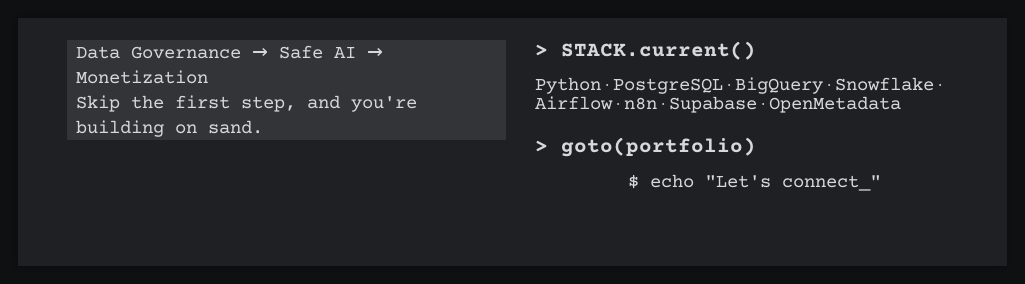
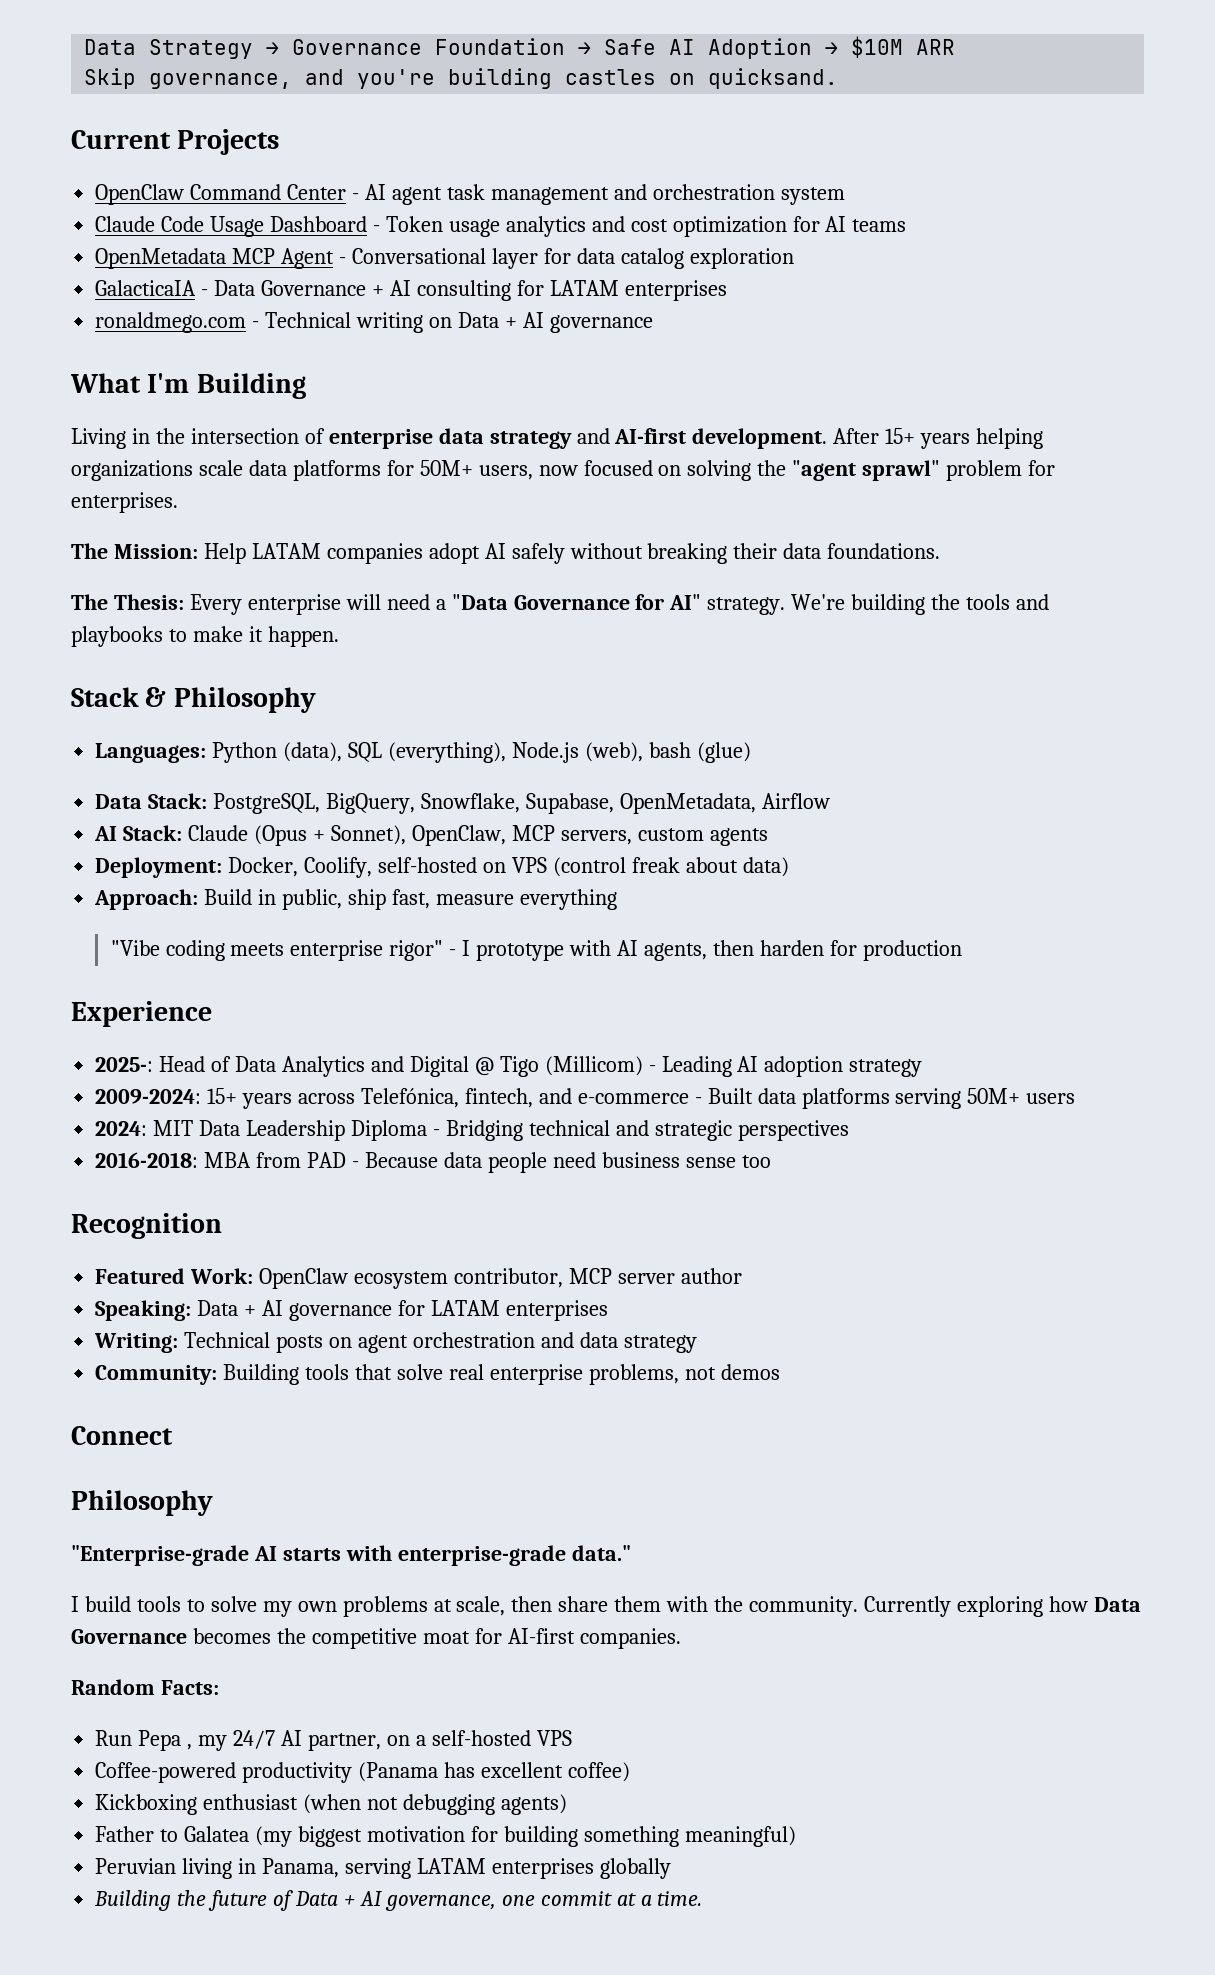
[76,45,383,59] [76,70,208,84] [76,95,417,112] [76,120,263,137] [535,41,756,60] [535,77,943,94] [535,96,902,113] [535,137,756,157] [628,174,881,191] Data Governance → Safe AI → Monetization // Skip the first step, and you're building on sand. // > STACK.current() // Python · PostgreSQL · BigQuery · Snowflake · Airflow · n8n · Supabase · OpenMetadata // > goto(portfolio) // $ echo "Let's connect_" -> [84,36,956,59] [84,68,839,89] [71,129,280,155] [95,184,845,205] [95,216,907,237] [95,248,794,269] [95,280,727,301] [95,312,653,333] [70,373,306,399] [71,428,1044,449] [71,460,1056,481] [71,492,178,513] [71,543,941,564] [71,594,1050,615] [71,626,339,647] [71,687,316,713] [95,742,751,763] [95,793,830,814] [94,825,768,846] [95,857,789,878] [94,889,617,910] [110,940,962,961] [71,1001,212,1027] [95,1056,923,1077] [95,1088,1076,1109] [95,1120,849,1141] [95,1152,771,1173] [71,1213,222,1239] [95,1268,742,1289] [95,1300,608,1321] [94,1332,697,1353] [95,1364,780,1385] [71,1426,173,1445] [71,1490,213,1516] [71,1545,631,1566] [71,1596,1141,1617] [71,1628,681,1649] [71,1679,219,1695] [95,1730,572,1751] [95,1762,630,1783] [95,1794,567,1815] [95,1826,796,1847] [95,1858,671,1879] [94,1890,703,1911] Data Strategy → Governance Foundation → Safe AI Adoption → $10M ARR // Skip governance, and you're building castles on quicksand. // Current Projects // OpenClaw Command Center - AI agent task management and orchestration system // Claude Code Usage Dashboard - Token usage analytics and cost optimization for AI teams // OpenMetadata MCP Agent - Conversational layer for data catalog exploration // GalacticaIA - Data Governance + AI consulting for LATAM enterprises // ronaldmego.com - Technical writing on Data + AI governance // What I'm Building // Living in the intersection of enterprise data strategy and AI-first development. After 15+ years helping organizations scale data platforms for 50M+ users, now focused on solving the "agent sprawl" problem for enterprises. // The Mission: Help LATAM companies adopt AI safely without breaking their data foundations. // The Thesis: Every enterprise will need a "Data Governance for AI" strategy. We're building the tools and playbooks to make it happen. // Stack & Philosophy // Languages: Python (data), SQL (everything), Node.js (web), bash (glue) // Data Stack: PostgreSQL, BigQuery, Snowflake, Supabase, OpenMetadata, Airflow // AI Stack: Claude (Opus + Sonnet), OpenClaw, MCP servers, custom agents // Deployment: Docker, Coolify, self-hosted on VPS (control freak about data) // Approach: Build in public, ship fast, measure everything // "Vibe coding meets enterprise rigor" - I prototype with AI agents, then harden for production // Experience // 2025-: Head of Data Analytics and Digital @ Tigo (Millicom) - Leading AI adoption strategy // 2009-2024: 15+ years across Telefónica, fintech, and e-commerce - Built data platforms serving 50M+ users // 2024: MIT Data Leadership Diploma - Bridging technical and strategic perspectives // 2016-2018: MBA from PAD - Because data people need business sense too // Recognition // Featured Work: OpenClaw ecosystem contributor, MCP server author // Speaking: Data + AI governance for LATAM enterprises // Writing: Technical posts on agent orchestration and data strategy // Community: Building tools that solve real enterprise problems, not demos // Connect // Philosophy // "Enterprise-grade AI starts with enterprise-grade data." // I build tools to solve my own problems at scale, then share them with the community. Currently exploring how Data Governance becomes the competitive moat for AI-first companies. // Random Facts: // Run Pepa , my 24/7 AI partner, on a self-hosted VPS // Coffee-powered productivity (Panama has excellent coffee) // Kickboxing enthusiast (when not debugging agents) // Father to Galatea (my biggest motivation for building something meaningful) // Peruvian living in Panama, serving LATAM enterprises globally // Building the future of Data + AI governance, one commit at a time.

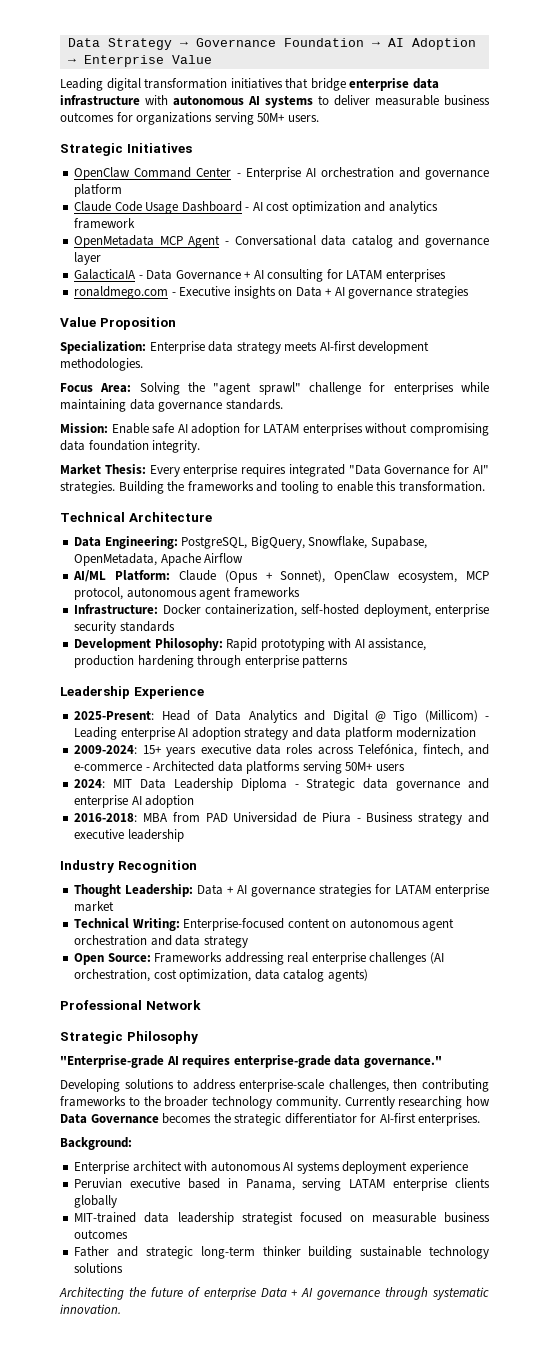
[604,39,657,55] Safe -> (380, 44) none
[851,36,956,58] [84,68,839,89] [71,129,280,155] [95,184,845,205] $10M ARR // Skip governance, and you're building castles on quicksand. // Current Projects // OpenClaw Command Center - AI agent task management and orchestration system -> [83,55,212,67] [60,78,439,91] [60,95,490,108] [60,112,319,125] [60,143,192,156] [74,167,489,180] [74,184,123,197] Enterprise Value // Leading digital transformation initiatives that bridge enterprise data infrastructure with autonomous AI systems to deliver measurable business outcomes for organizations serving 50M+ users. // Strategic Initiatives // OpenClaw Command Center - Enterprise AI orchestration and governance platform
[385,216,907,237] Token usage analytics and cost optimization for AI teams -> [252,201,438,214] [74,218,136,229] AI cost optimization and analytics framework
[491,248,794,269] layer for data catalog exploration -> [321,235,489,248] [74,252,102,265] data catalog and governance layer
[265,312,424,333] Technical writing -> [179,286,276,299] Executive insights
[70,373,306,399] [71,428,1044,449] [71,460,1056,481] [71,492,178,513] [71,543,941,564] [71,594,1050,615] [71,626,339,647] [71,687,316,713] [95,742,751,763] [95,793,208,809] // What I'm Building // Living in the intersection of enterprise data strategy and AI-first development. After 15+ years helping organizations scale data platforms for 50M+ users, now focused on solving the "agent sprawl" problem for enterprises. // The Mission: Help LATAM companies adopt AI safely without breaking their data foundations. // The Thesis: Every enterprise will need a "Data Governance for AI" strategy. We're building the tools and playbooks to make it happen. // Stack & Philosophy // Languages: Python (data), SQL (everything), Node.js (web), bash (glue) // Data Stack: -> [415,286,469,299] [60,317,176,330] [60,341,430,354] [60,358,143,371] [60,382,489,395] [60,399,283,412] [60,423,489,436] [60,440,201,453] [60,464,489,477] [60,481,485,494] [60,512,212,522] [74,536,178,549] strategies // Value Proposition // Specialization: Enterprise data strategy meets AI-first development methodologies. // Focus Area: Solving the "agent sprawl" challenge for enterprises while maintaining data governance standards. // Mission: Enable safe AI adoption for LATAM enterprises without compromising data foundation integrity. // Market Thesis: Every enterprise requires integrated "Data Governance for AI" strategies. Building the frameworks and tooling to enable this transformation. // Technical Architecture // Data Engineering:
(756, 803) none -> [160,553,201,566] Apache
[94,825,183,841] AI Stack: -> [73,570,171,582] AI/ML Platform:
[411,825,768,846] [95,857,789,878] [94,889,617,910] [110,940,962,961] OpenClaw, MCP servers, custom agents // Deployment: Docker, Coolify, self-hosted on VPS (control freak about data) // Approach: Build in public, ship fast, measure everything // "Vibe coding meets enterprise rigor" - I prototype with AI agents, then harden for production // -> [334,570,489,583] [74,587,300,600] [74,604,489,617] [74,621,175,634] [74,638,427,651] [74,655,349,668] [60,686,130,699] OpenClaw ecosystem, MCP protocol, autonomous agent frameworks // Infrastructure: Docker containerization, self-hosted deployment, enterprise security standards // Development Philosophy: Rapid prototyping with AI assistance, production hardening through enterprise patterns // Leadership
[95,1057,154,1072] 2025-: -> [74,711,155,720] 2025-Present:
(732, 1066) none -> [120,727,175,740] enterprise
(923, 1068) none -> [291,727,477,740] and data platform modernization
(293, 1101) none -> [200,744,314,755] executive data roles
[707,1088,753,1104] Built -> [153,761,215,772] Architected
[445,1120,849,1141] [95,1152,771,1173] [71,1213,222,1239] [95,1268,742,1289] [95,1300,608,1321] [94,1332,353,1353] Bridging technical and strategic perspectives // 2016-2018: MBA from PAD - Because data people need business sense too // Recognition // Featured Work: OpenClaw ecosystem contributor, MCP server author // Speaking: Data + AI governance for LATAM enterprises // Writing: Technical posts on -> [306,778,489,791] [74,795,195,808] [74,812,489,825] [74,829,184,842] [60,860,197,873] [74,884,489,897] [74,901,115,912] [74,918,420,931] Strategic data governance and enterprise AI adoption // 2016-2018: MBA from PAD Universidad de Piura - Business strategy and executive leadership // Industry Recognition // Thought Leadership: Data + AI governance strategies for LATAM enterprise market // Technical Writing: Enterprise-focused content on autonomous
[95,1364,780,1385] [71,1426,173,1445] [71,1490,213,1516] [71,1545,631,1566] [71,1596,744,1617] Community: Building tools that solve real enterprise problems, not demos // Connect // Philosophy // "Enterprise-grade AI starts with enterprise-grade data." // I build tools to solve my own problems at scale, then share them with the -> [74,952,444,965] [74,969,368,982] [60,1000,201,1010] [60,1031,198,1044] [60,1055,442,1068] [60,1079,489,1092] [60,1096,272,1109] Open Source: Frameworks addressing real enterprise challenges (AI orchestration, cost optimization, data catalog agents) // Professional Network // Strategic Philosophy // "Enterprise-grade AI requires enterprise-grade data governance." // Developing solutions to address enterprise-scale challenges, then contributing frameworks to the broader technology
[956,1596,1043,1617] exploring -> [398,1096,463,1109] researching
[311,1628,681,1649] [71,1679,219,1695] [95,1730,572,1751] [95,1762,630,1783] [95,1794,567,1815] [95,1826,796,1847] competitive moat for AI-first companies. // Random Facts: // Run Pepa , my 24/7 AI partner, on a self-hosted VPS // Coffee-powered productivity (Panama has excellent coffee) // Kickboxing enthusiast (when not debugging agents) // Father to Galatea (my biggest motivation for building something meaningful) -> [234,1113,481,1126] [60,1137,132,1150] [74,1161,468,1174] strategic differentiator for AI-first enterprises. // Background: // Enterprise architect with autonomous AI systems deployment experience
[182,1858,233,1879] living -> [130,1178,220,1189] executive based
[491,1858,594,1879] enterprises -> [393,1178,490,1191] enterprise clients
[94,1890,172,1911] Building -> [74,1212,491,1225] [74,1229,129,1239] [74,1246,489,1259] [74,1263,124,1273] [59,1287,124,1300] MIT-trained data leadership strategist focused on measurable business outcomes // Father and strategic long-term thinker building sustainable technology solutions // Architecting
[294,1891,703,1911] Data + AI governance, one commit at a time. -> [203,1287,489,1300] [60,1304,121,1314] enterprise Data + AI governance through systematic innovation.

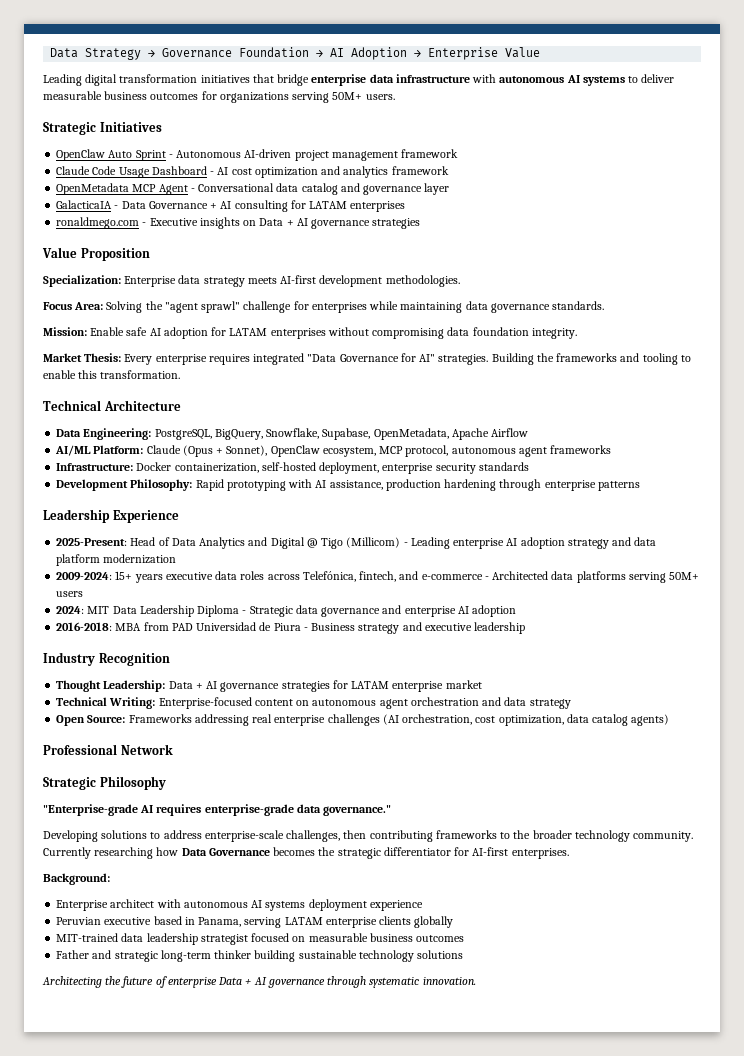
[134,167,489,180] [74,184,123,197] Command Center - Enterprise AI orchestration and governance platform -> [108,149,459,161] Auto Sprint - Autonomous AI-driven project management framework

